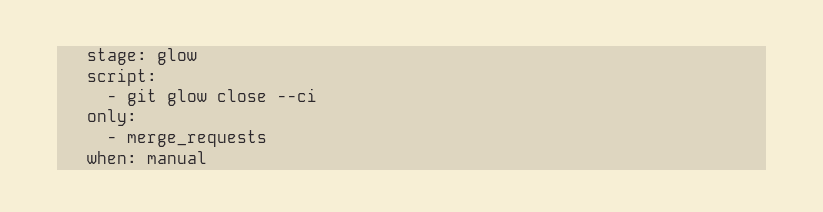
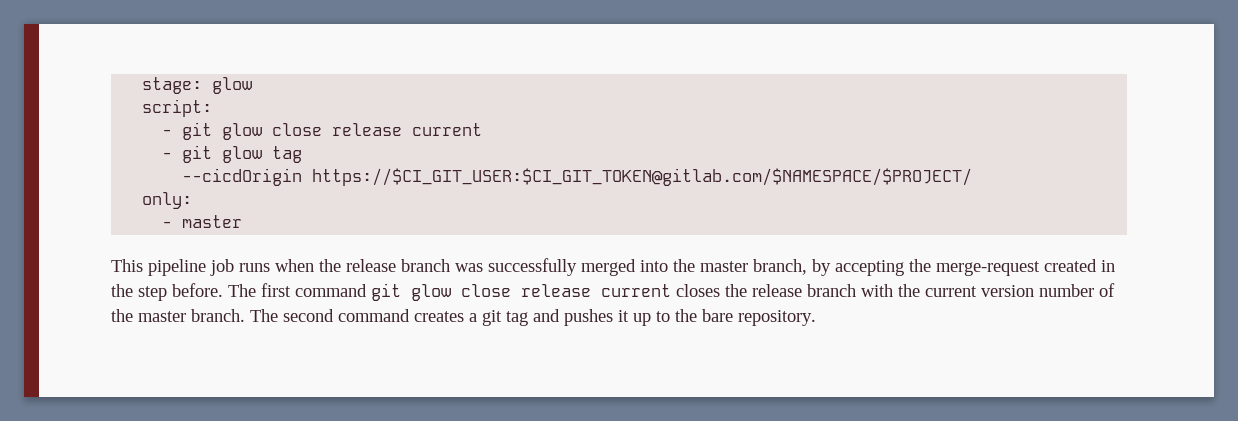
[277,88,318,102] [87,109,138,126] [107,130,268,147] [87,151,208,164] --ci // only: // - merge_requests // when: manual -> [332,123,483,136] [162,145,303,163] [182,168,973,186] [142,192,193,209] [162,215,243,228] [111,258,1115,276] [111,283,1115,301] [111,309,816,326] release current // - git glow tag // --cicdOrigin https://$CI_GIT_USER:$CI_GIT_TOKEN@gitlab.com/$NAMESPACE/$PROJECT/ // only: // - master // This pipeline job runs when the release branch was successfully merged into the master branch, by accepting the merge-request created in the step before. The first command git glow close release current closes the release branch with the current version number of the master branch. The second command creates a git tag and pushes it up to the bare repository.

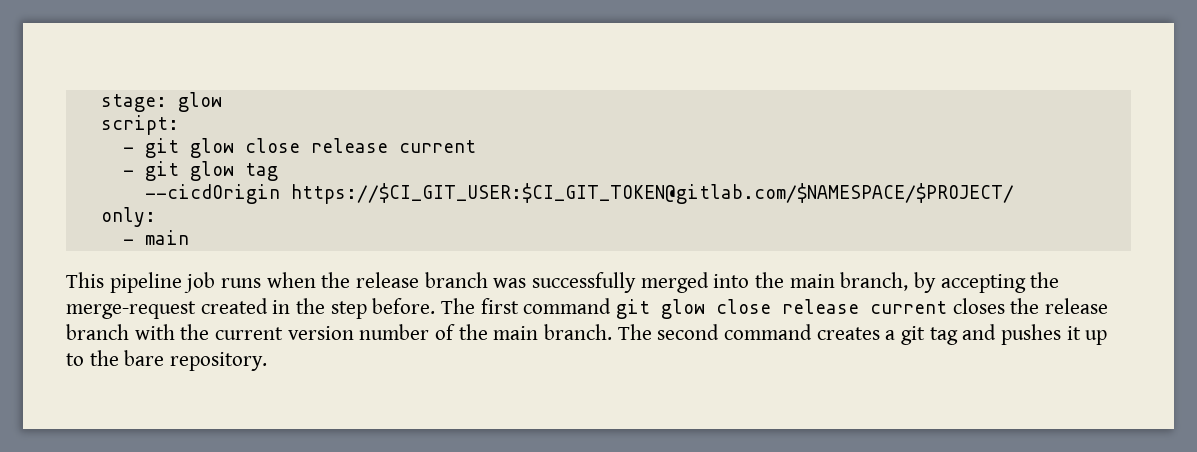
[182,215,243,228] master -> [144,230,189,245] main
[700,261,748,272] master -> [789,274,835,288] main
[138,311,186,322] master -> [493,326,539,340] main

